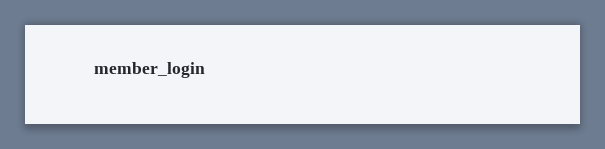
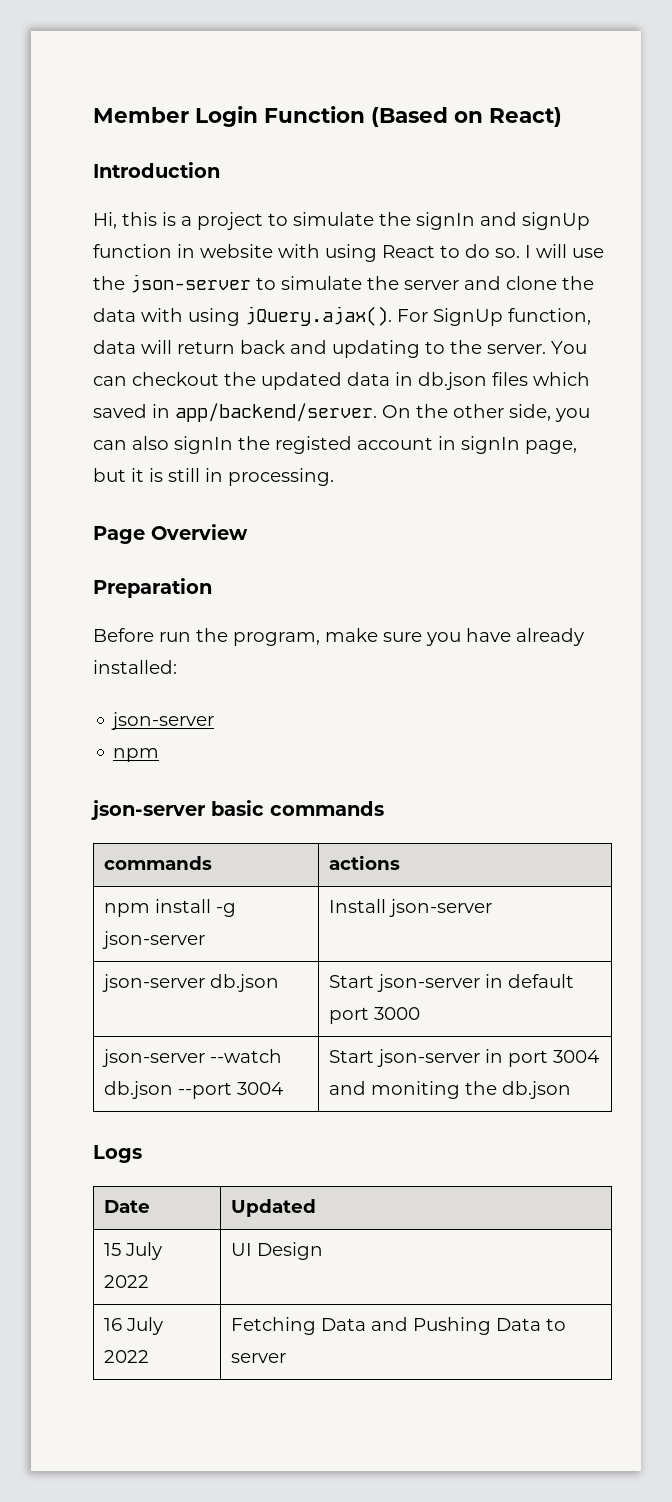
[94,62,205,78] member_login -> [93,106,562,127] [93,162,220,178] [93,212,590,230] [93,244,604,262] [93,274,594,293] [93,306,591,326] [93,340,587,358] [93,372,590,390] [93,403,590,422] [93,436,577,454] [93,468,334,486] [93,524,248,544] [93,578,212,598] [93,628,584,646] [93,660,177,674] [111,712,215,730] [113,748,160,762] [91,800,384,820] [103,856,212,870] [328,855,400,870] [103,899,236,917] [101,931,205,949] [328,899,492,917] [101,974,279,992] [328,974,574,992] [328,1007,420,1024] [101,1049,282,1067] [103,1081,283,1099] [328,1049,599,1067] [328,1081,571,1099] [93,1145,142,1163] [103,1200,150,1213] [230,1199,316,1217] [103,1242,162,1260] [103,1275,149,1288] [230,1242,323,1260] [103,1317,163,1335] [103,1350,149,1363] [230,1317,566,1335] [230,1353,286,1363] Member Login Function (Based on React) // Introduction // Hi, this is a project to simulate the signIn and signUp function in website with using React to do so. I will use the json-server to simulate the server and clone the data with using jQuery.ajax(). For SignUp function, data will return back and updating to the server. You can checkout the updated data in db.json files which saved in app/backend/server. On the other side, you can also signIn the registed account in signIn page, but it is still in processing. // Page Overview // Preparation // Before run the program, make sure you have already installed: // json-server // npm // json-server basic commands // commands | actions // npm install -g json-server | Install json-server // json-server db.json | Start json-server in default port 3000 // json-server --watch db.json --port 3004 | Start json-server in port 3004 and moniting the db.json // Logs // Date | Updated // 15 July 2022 | UI Design // 16 July 2022 | Fetching Data and Pushing Data to server

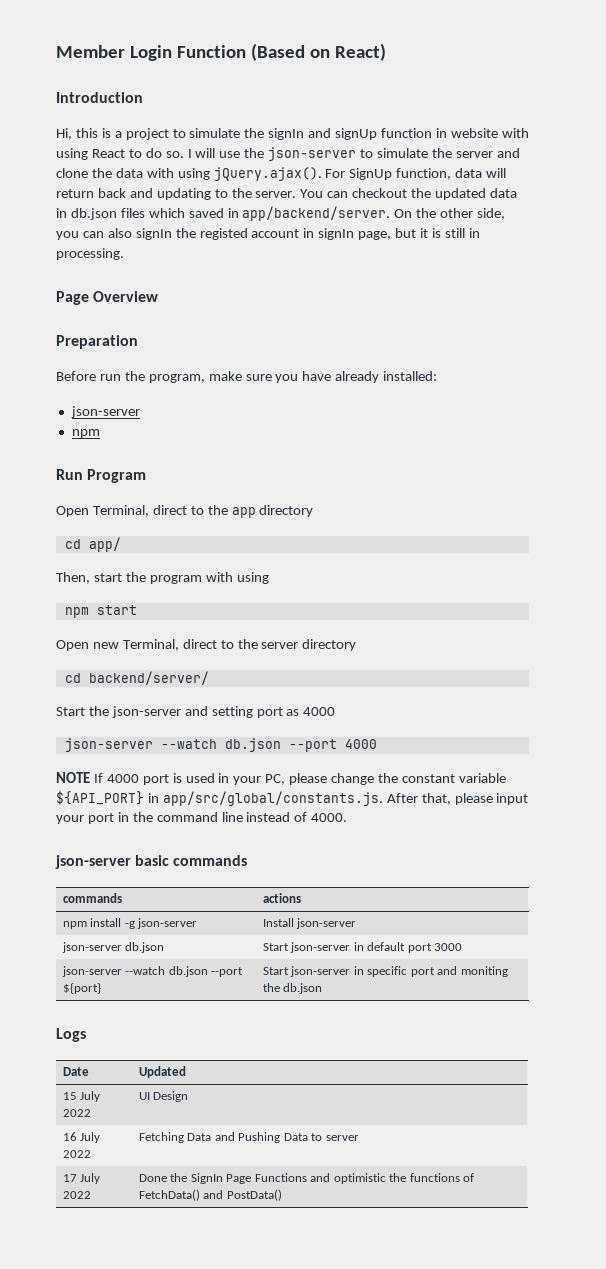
(160, 755) none -> [56,469,147,483] [56,505,314,518] [64,537,121,552] [56,572,269,584] [64,605,137,618] [56,639,357,651] [64,671,209,685] [56,706,336,718] [64,738,377,752] [56,772,506,785] [56,790,529,806] [56,812,348,824] // Run Program // Open Terminal, direct to the app directory // cd app/ // Then, start the program with using // npm start // Open new Terminal, direct to the server directory // cd backend/server/ // Start the json-server and setting port as 4000 // json-server --watch db.json --port 4000 // NOTE If 4000 port is used in your PC, please change the constant variable ${API_PORT} in app/src/global/constants.js. After that, please input your port in the command line instead of 4000.
[236,1082,283,1095] [328,1049,599,1067] 3004 | Start json-server in port 3004 -> [62,983,101,994] [262,966,435,977] ${port} | Start json-server in specific port
(286, 1358) none -> [62,1173,101,1184] [62,1191,91,1199] [138,1173,475,1184] [138,1189,282,1201] // 17 July 2022 | Done the SignIn Page Functions and optimistic the functions of FetchData() and PostData()

